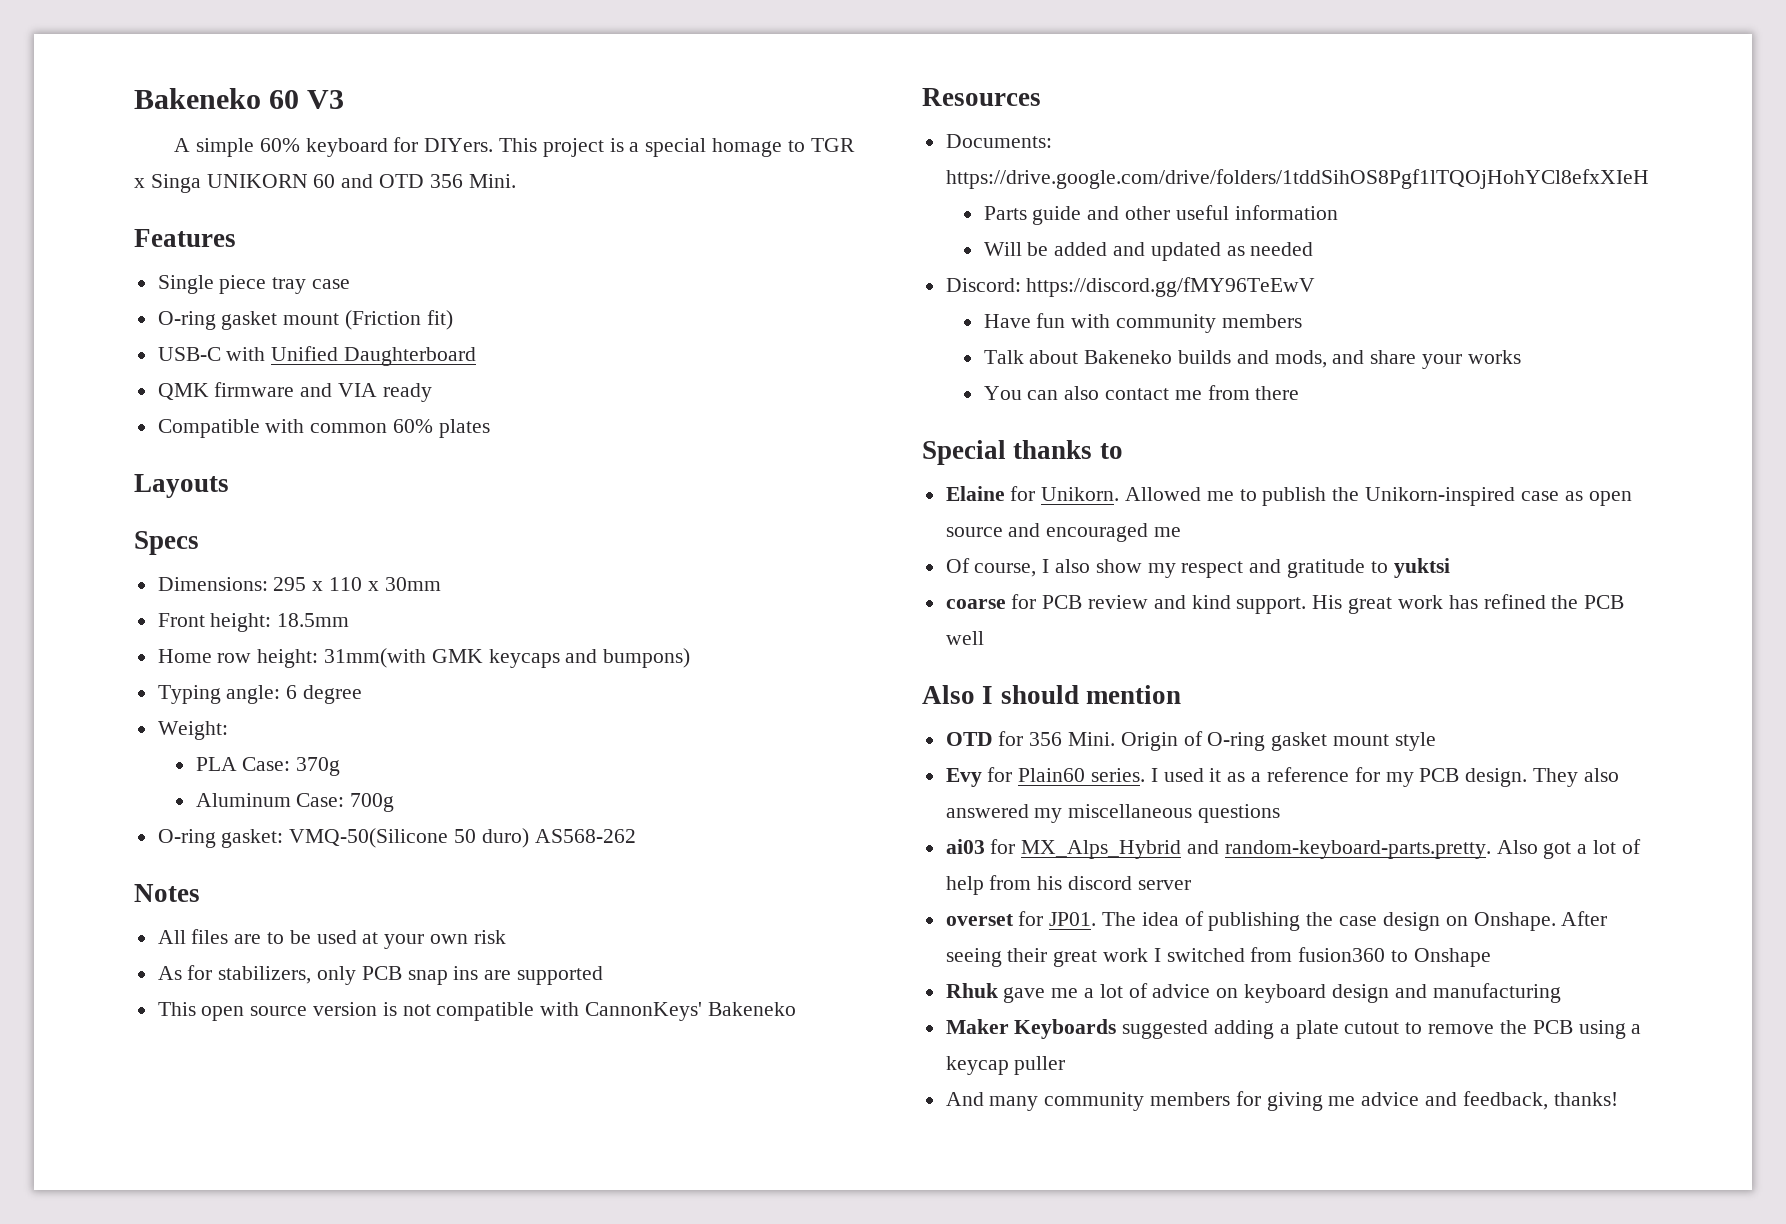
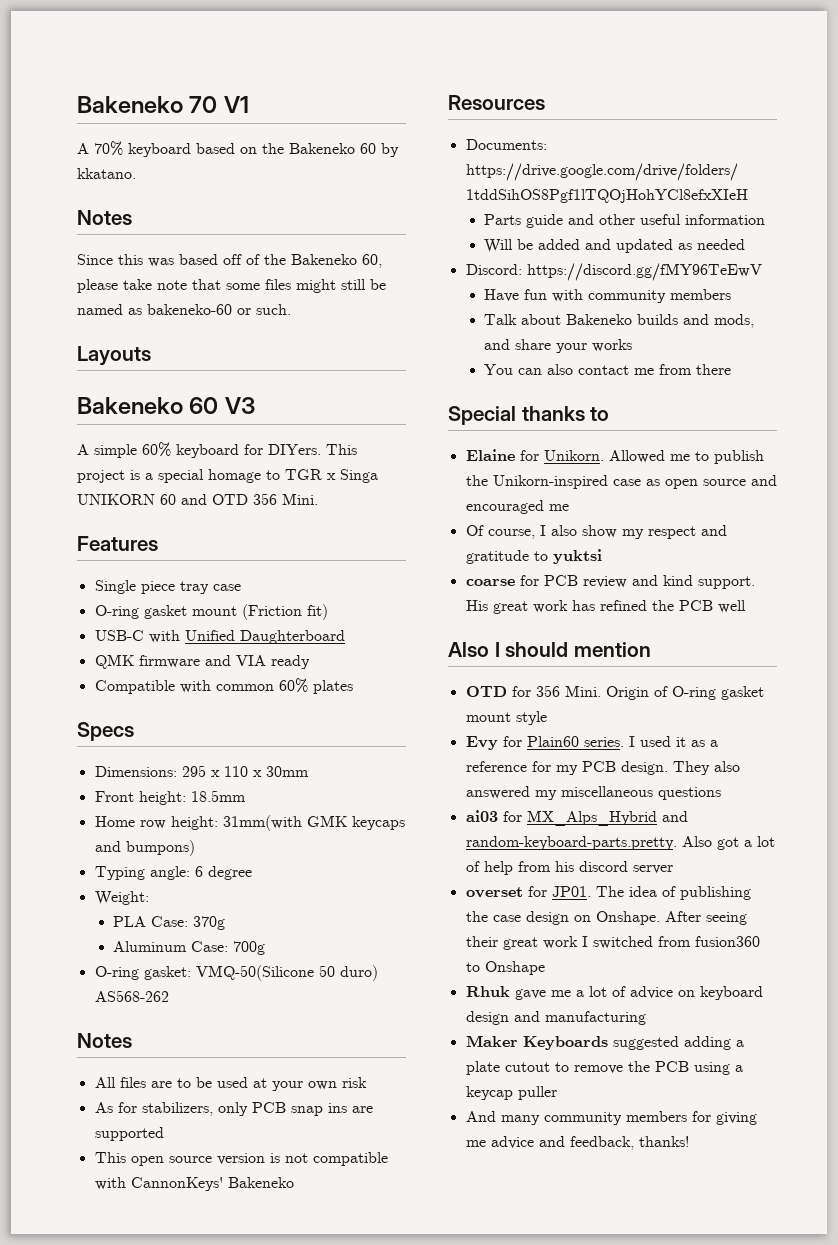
[134,88,261,109] Bakeneko -> [77,96,249,113] [77,141,399,157] [77,168,136,179] [77,210,132,225] [77,254,382,268] [77,279,386,293] [77,304,291,315] [77,346,151,366] [77,397,183,414] Bakeneko 70 V1 // A 70% keyboard based on the Bakeneko 60 by kkatano. // Notes // Since this was based off of the Bakeneko 60, please take note that some files might still be named as bakeneko-60 or such. // Layouts // Bakeneko
[134,474,229,498] // Layouts -> (353, 687) none

